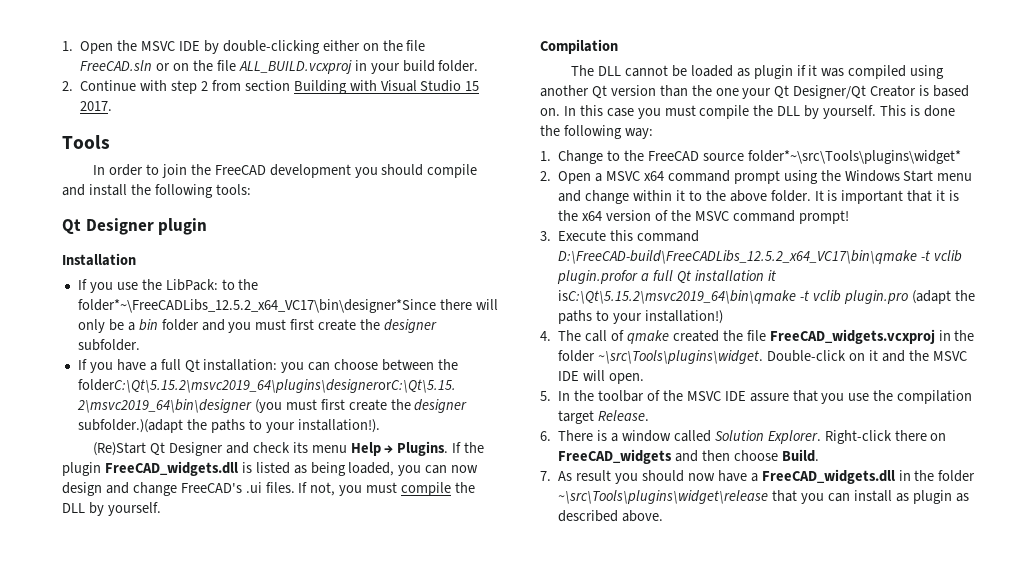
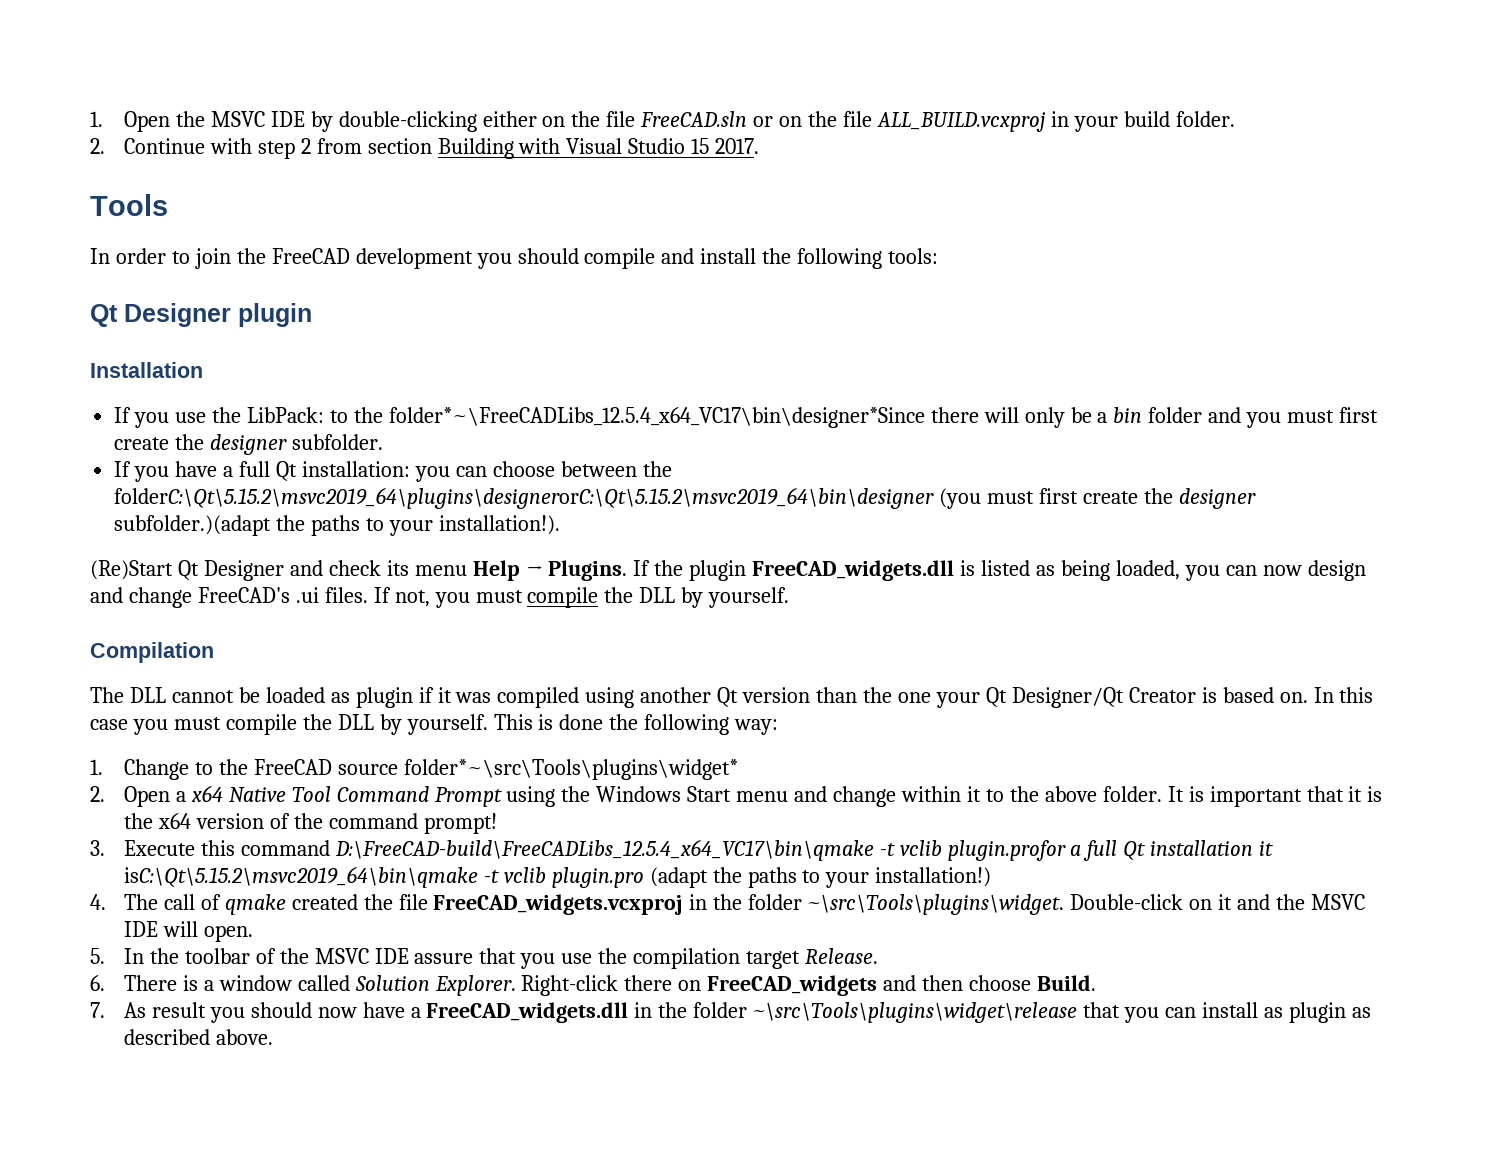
[77,299,436,313] folder*~\FreeCADLibs_12.5.2_x64_VC17\bin\designer*Since -> [388,407,925,428] folder*~\FreeCADLibs_12.5.4_x64_VC17\bin\designer*Since
[606,170,780,184] MSVC x64 command prompt -> [190,785,502,807] x64 Native Tool Command Prompt
[694,211,729,221] MSVC -> (323, 821) none
[558,250,918,264] D:\FreeCAD-build\FreeCADLibs_12.5.2_x64_VC17\bin\qmake -> [334,839,874,861] D:\FreeCAD-build\FreeCADLibs_12.5.4_x64_VC17\bin\qmake

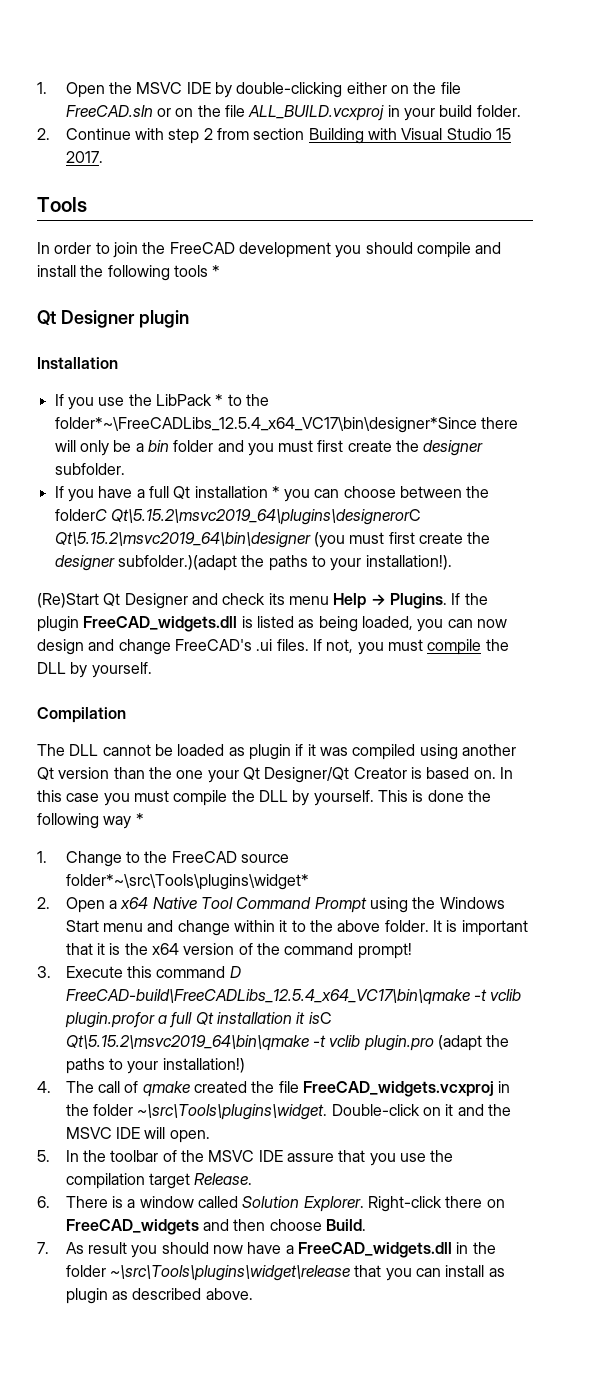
[888,248,939,264] tools: -> [173,265,221,277] tools *
[246,407,324,423] LibPack: -> [155,394,224,406] LibPack *
[301,461,410,477] installation: -> [194,486,280,498] installation *
[114,487,935,509] folderC:\Qt\5.15.2\msvc2019_64\plugins\designerorC:\Qt\5.15.2\msvc2019_64\bin\designer -> [54,509,421,525] [54,532,311,548] folderC Qt\5.15.2\msvc2019_64\plugins\designerorC Qt\5.15.2\msvc2019_64\bin\designer
[734,719,779,735] way: -> [103,813,144,829] way *
[334,839,874,861] D:\FreeCAD-build\FreeCADLibs_12.5.4_x64_VC17\bin\qmake -> [229,966,242,978] [65,989,470,1005] D FreeCAD-build\FreeCADLibs_12.5.4_x64_VC17\bin\qmake
[123,866,478,888] isC:\Qt\5.15.2\msvc2019_64\bin\qmake -> [308,1012,332,1024] [65,1035,309,1051] isC Qt\5.15.2\msvc2019_64\bin\qmake

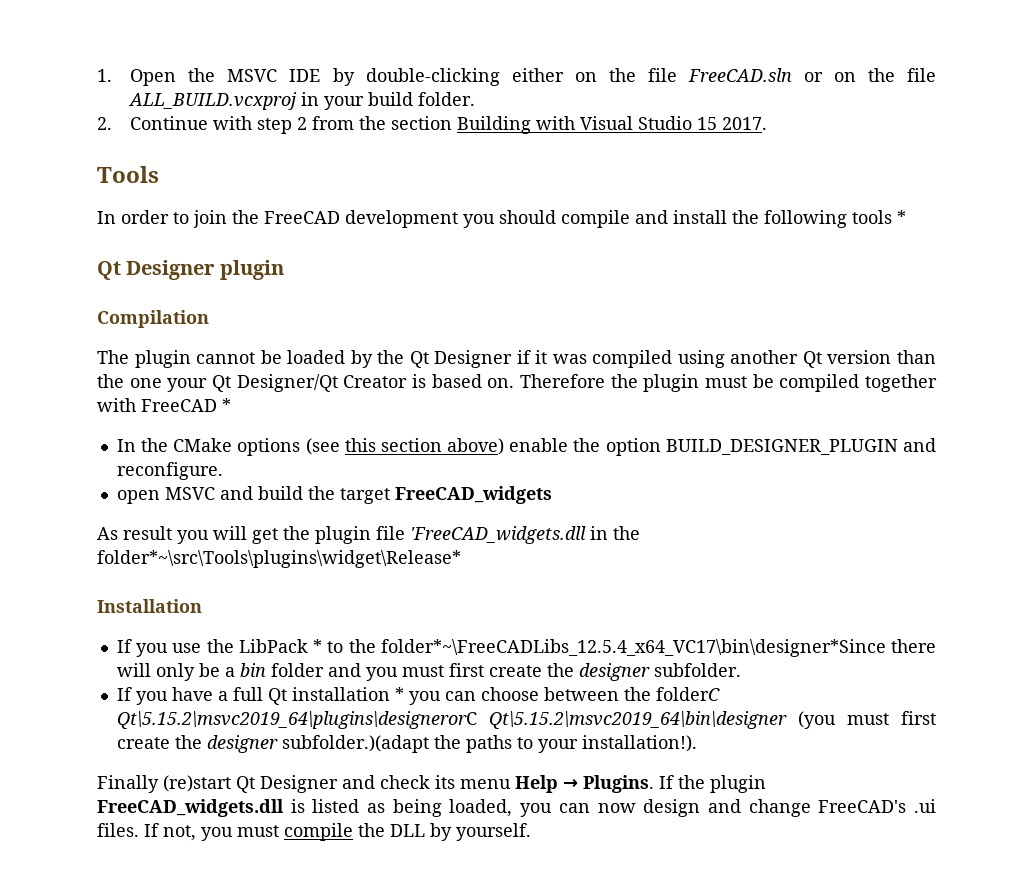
(250, 134) none -> [359,116,387,130] the
(189, 319) none -> [97,310,209,328] [97,350,936,368] [97,374,937,392] [97,398,231,412] [116,438,937,456] [116,462,223,480] [116,486,552,504] [97,526,640,544] [97,550,461,568] // Compilation // The plugin cannot be loaded by the Qt Designer if it was compiled using another Qt version than the one your Qt Designer/Qt Creator is based on. Therefore the plugin must be compiled together with FreeCAD * // In the CMake options (see this section above) enable the option BUILD_DESIGNER_PLUGIN and reconfigure. // open MSVC and build the target FreeCAD_widgets // As result you will get the plugin file 'FreeCAD_widgets.dll in the folder*~\src\Tools\plugins\widget\Release*
[37,593,99,608] (Re)Start -> [97,775,231,793] Finally (re)start
[37,707,126,723] [37,744,516,760] [37,767,513,783] [37,790,491,806] [37,813,144,829] [37,851,290,867] [65,874,309,890] [37,897,505,913] [65,920,528,936] [65,943,412,959] [37,966,242,978] [65,989,522,1005] [64,1012,332,1028] [65,1035,510,1051] [65,1058,245,1074] [37,1081,511,1097] [65,1104,512,1120] [65,1127,210,1143] [37,1150,454,1166] [65,1173,253,1189] [37,1196,505,1212] [65,1219,367,1235] [37,1242,496,1258] [65,1265,505,1281] [65,1288,253,1304] // Compilation // The DLL cannot be loaded as plugin if it was compiled using another Qt version than the one your Qt Designer/Qt Creator is based on. In this case you must compile the DLL by yourself. This is done the following way * // 1. Change to the FreeCAD source folder*~\src\Tools\plugins\widget* // 2. Open a x64 Native Tool Command Prompt using the Windows Start menu and change within it to the above folder. It is important that it is the x64 version of the command prompt! // 3. Execute this command D FreeCAD-build\FreeCADLibs_12.5.4_x64_VC17\bin\qmake -t vclib plugin.profor a full Qt installation it isC Qt\5.15.2\msvc2019_64\bin\qmake -t vclib plugin.pro (adapt the paths to your installation!) // 4. The call of qmake created the file FreeCAD_widgets.vcxproj in the folder ~\src\Tools\plugins\widget. Double-click on it and the MSVC IDE will open. // 5. In the toolbar of the MSVC IDE assure that you use the compilation target Release. // 6. There is a window called Solution Explorer. Right-click there on FreeCAD_widgets and then choose Build. // 7. As result you should now have a FreeCAD_widgets.dll in the folder ~\src\Tools\plugins\widget\release that you can install as plugin as described above. -> (531, 832) none

